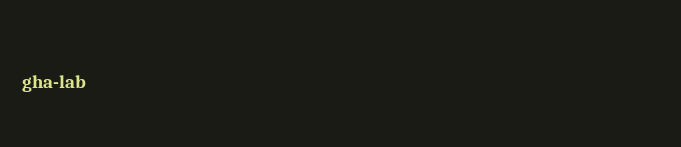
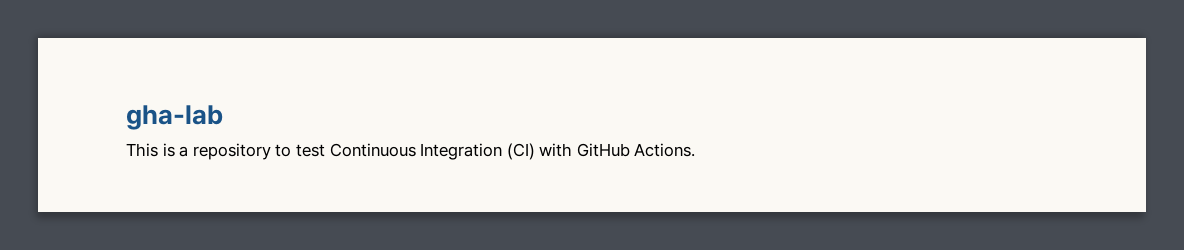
(86, 83) none -> [126,143,696,160] // This is a repository to test Continuous Integration (CI) with GitHub Actions.

